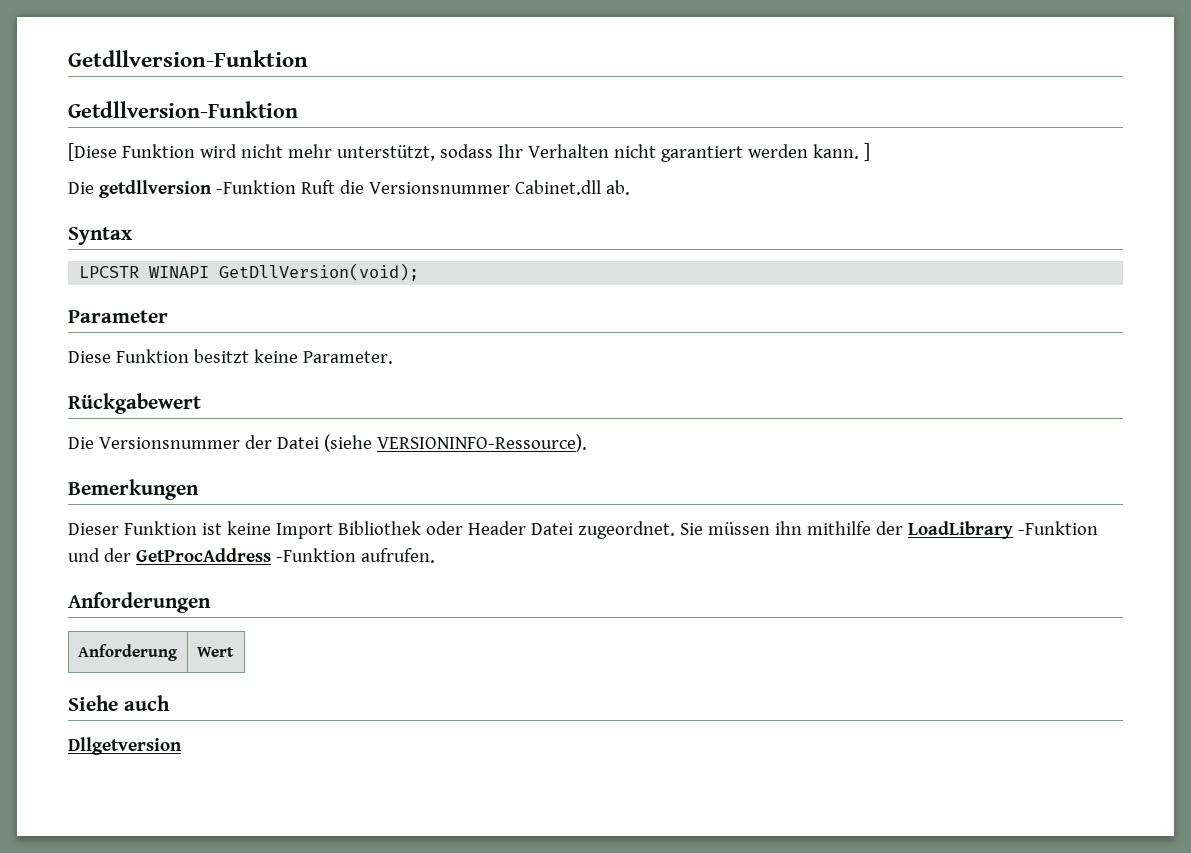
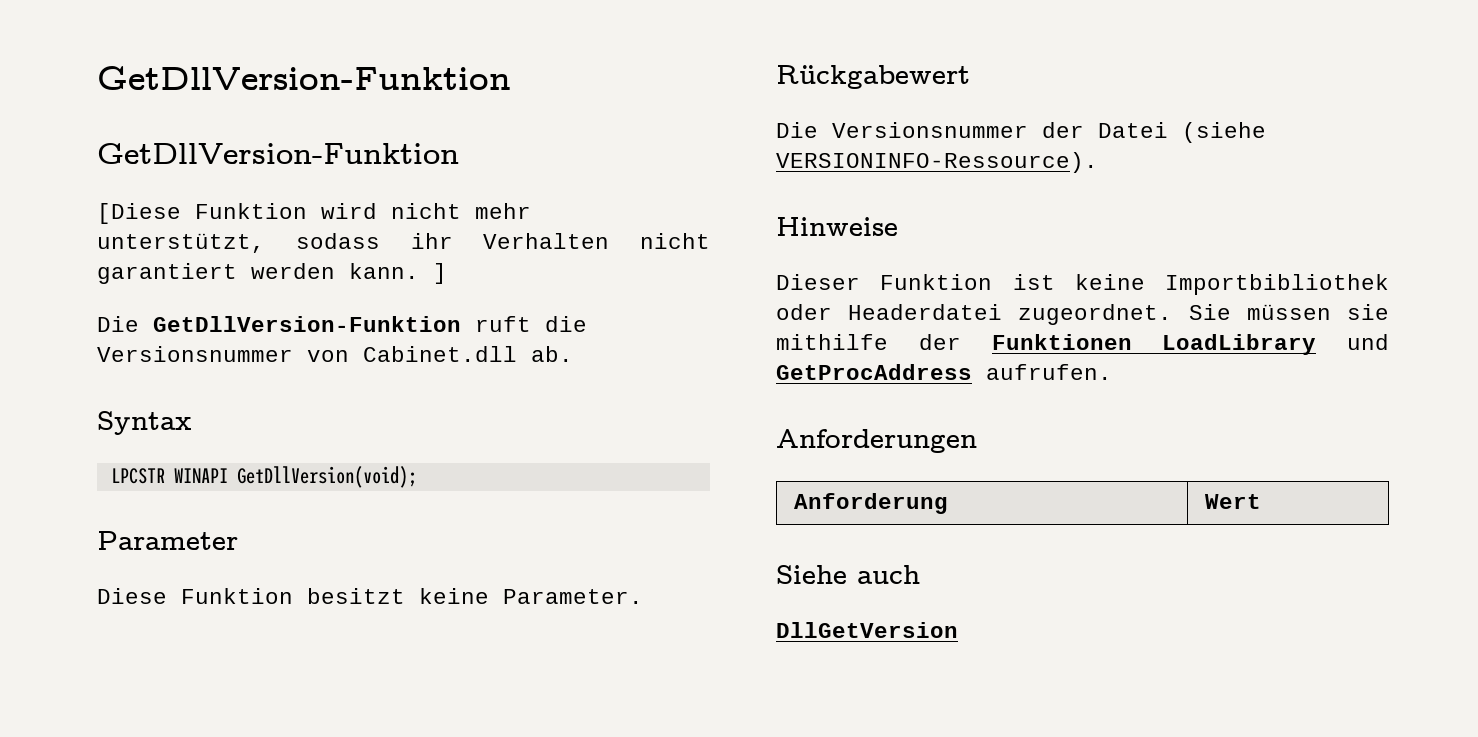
[68,50,308,67] [68,101,298,118] Getdllversion-Funktion // Getdllversion-Funktion -> [97,66,511,90] [97,143,459,164] GetDllVersion-Funktion // GetDllVersion-Funktion
[497,144,523,158] Ihr -> [410,233,453,249] ihr
[98,180,335,198] getdllversion -Funktion Ruft -> [153,316,531,332] GetDllVersion-Funktion ruft
(510, 188) none -> [307,350,349,362] von
[68,479,199,500] Bemerkungen -> [776,217,898,236] Hinweise
[275,521,573,539] Import Bibliothek oder Header Datei -> [1165,274,1389,295] [776,304,1003,320] Importbibliothek oder Headerdatei
[774,521,802,535] ihn -> [1347,304,1389,320] sie
[907,521,1098,539] [68,548,356,562] LoadLibrary -Funktion und der GetProcAddress -Funktion -> [991,334,1389,355] [776,364,972,380] Funktionen LoadLibrary und GetProcAddress
[68,737,182,755] Dllgetversion -> [776,622,958,638] DllGetVersion

